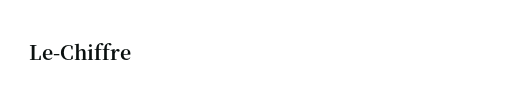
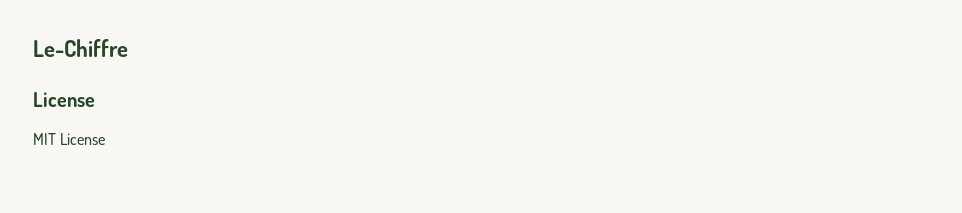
(131, 51) none -> [33,92,95,107] [33,133,106,145] // License // MIT License

